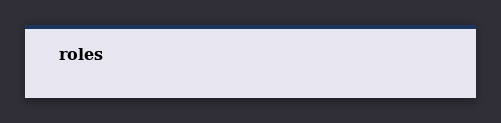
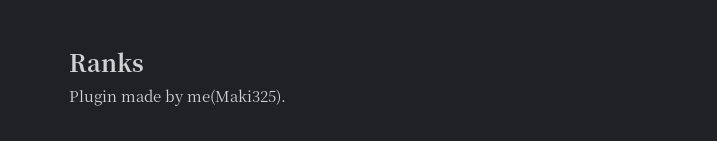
[59,48,103,60] roles -> [69,52,144,72] [69,89,287,106] Ranks // Plugin made by me(Maki325).

